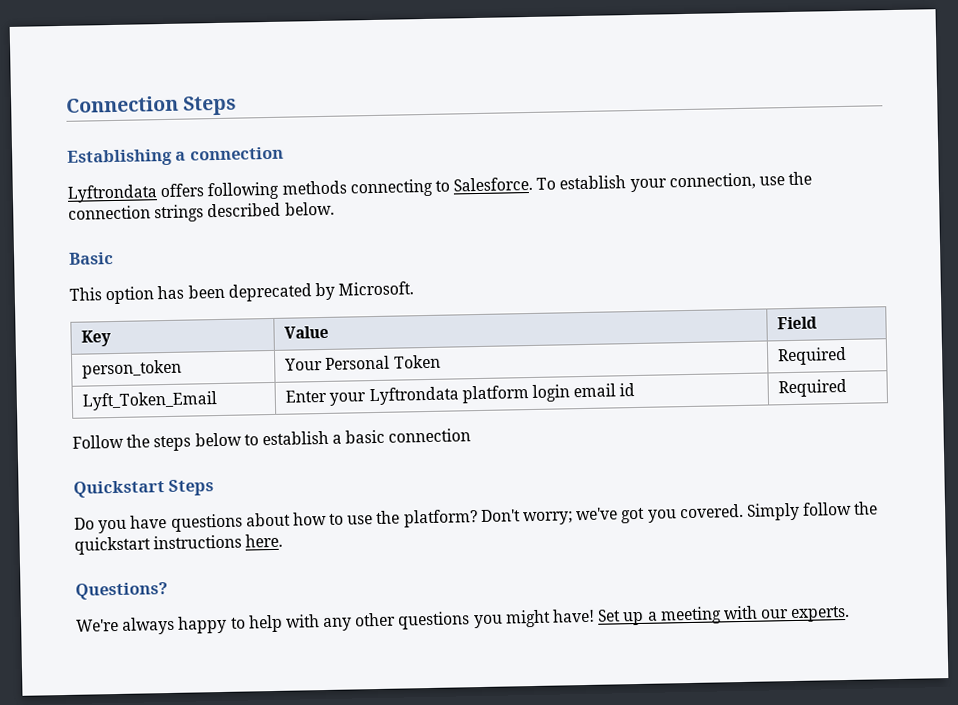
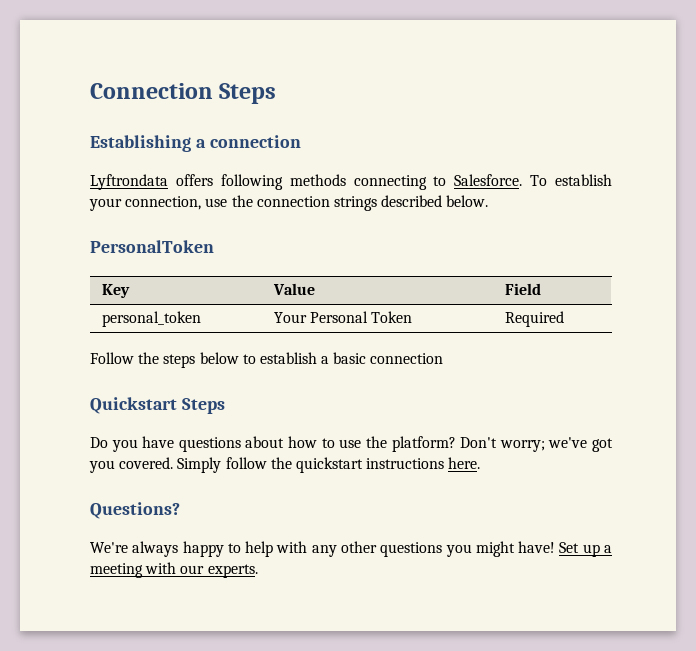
[69,252,114,265] [69,281,415,305] Basic // This option has been deprecated by Microsoft. -> [90,240,214,253] PersonalToken
[82,359,183,379] person_token -> [101,311,201,327] personal_token
[82,391,219,411] [285,382,636,406] [778,378,848,398] // Lyft_Token_Email | Enter your Lyftrondata platform login email id | Required -> (564, 319) none

